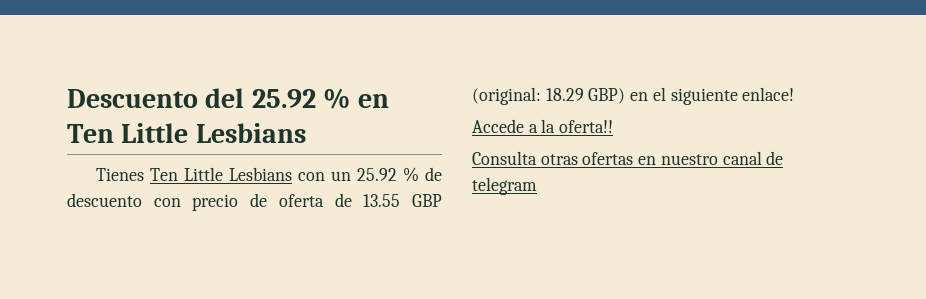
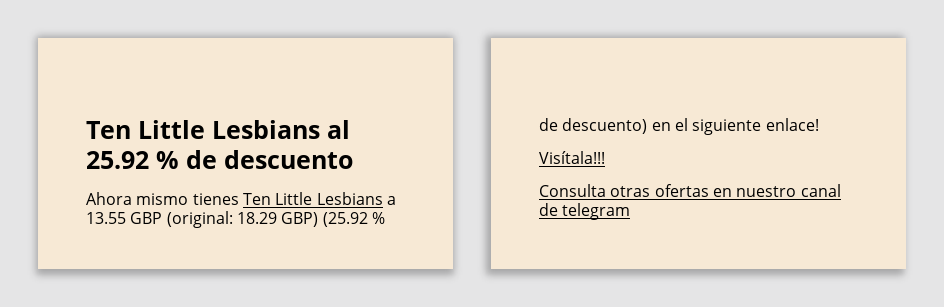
[67,88,389,109] [67,123,306,143] [96,167,442,182] [67,193,352,211] Descuento del 25.92 % en Ten Little Lesbians // Tienes Ten Little Lesbians con un 25.92 % de descuento con precio de oferta de -> [86,120,350,139] [86,150,353,169] [86,192,396,205] Ten Little Lesbians al 25.92 % de descuento // Ahora mismo tienes Ten Little Lesbians a
(626, 96) none -> [322,212,385,227] [539,118,648,134] (25.92 % de descuento)
[472,119,614,133] Accede a la oferta!! -> [539,151,605,164] Visítala!!!

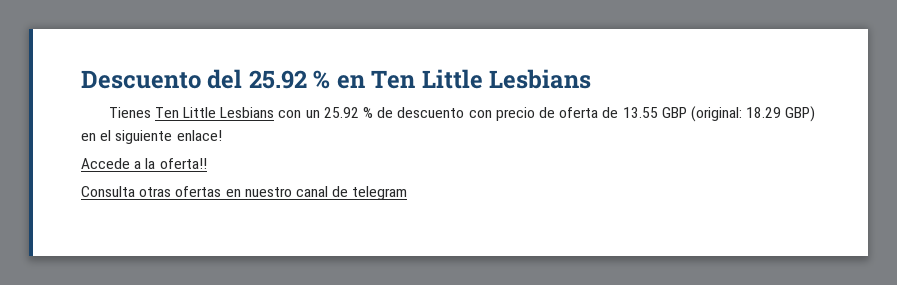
[86,120,350,139] [86,150,353,169] [86,192,396,205] Ten Little Lesbians al 25.92 % de descuento // Ahora mismo tienes Ten Little Lesbians a -> [81,69,592,89] [108,107,619,121] Descuento del 25.92 % en Ten Little Lesbians // Tienes Ten Little Lesbians con un 25.92 % de descuento con precio de oferta de
[322,212,385,227] [539,118,648,134] (25.92 % de descuento) -> (816, 114) none
[539,151,605,164] Visítala!!! -> [81,158,207,169] Accede a la oferta!!

